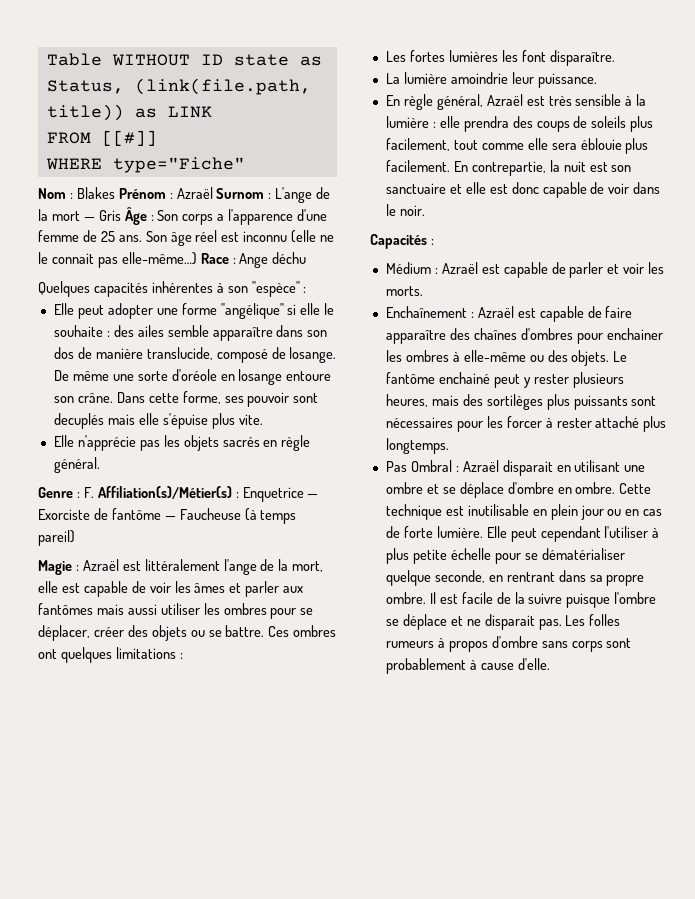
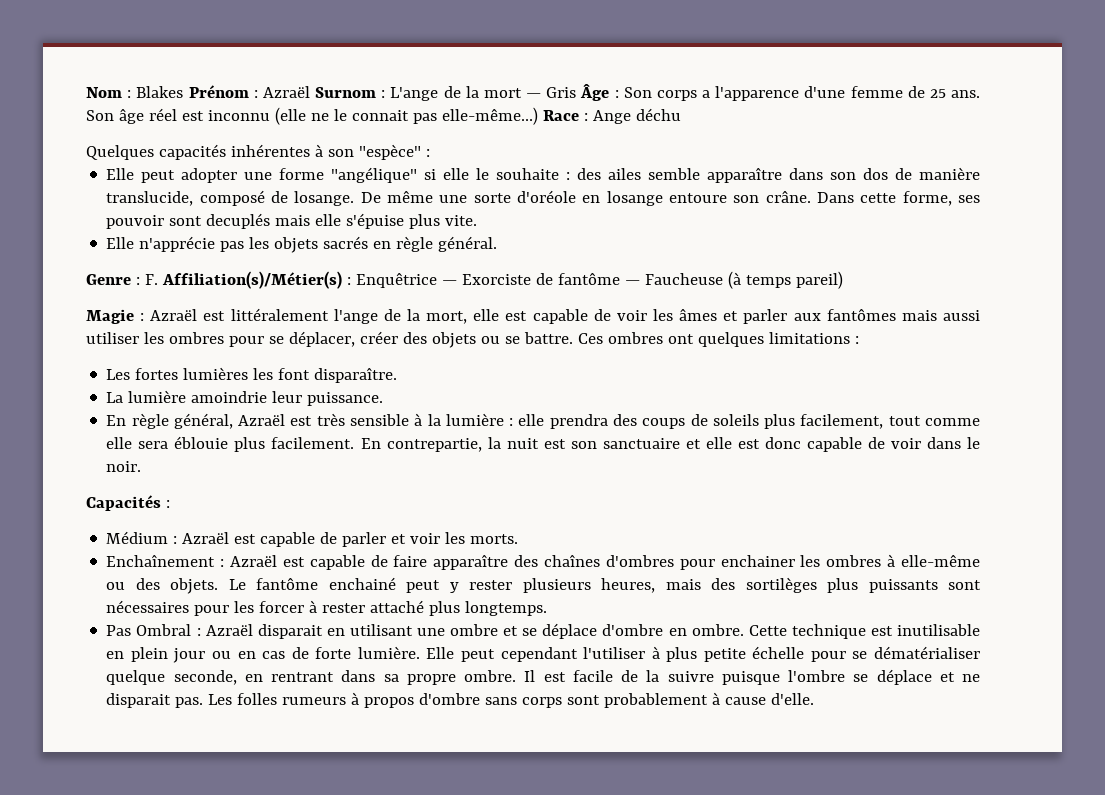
[46,53,322,66] [46,78,311,95] [46,104,212,121] [46,130,157,146] [45,157,245,173] Table WITHOUT ID state as Status, (link(file.path, title)) as LINK // FROM [[#]] // WHERE type="Fiche" // -> (86, 92) none
[242,487,304,502] Enquetrice -> [355,273,437,288] Enquêtrice

